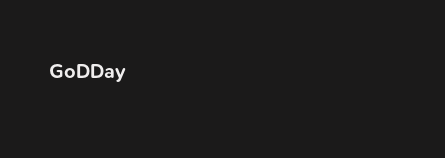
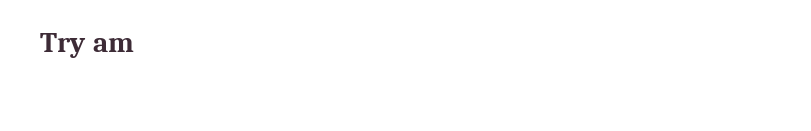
[49,64,126,82] GoDDay -> [40,33,134,58] Try am

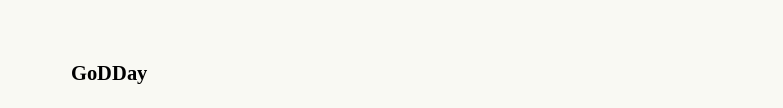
[40,33,134,58] Try am -> [71,66,148,84] GoDDay

